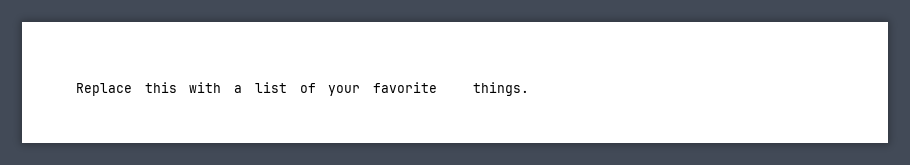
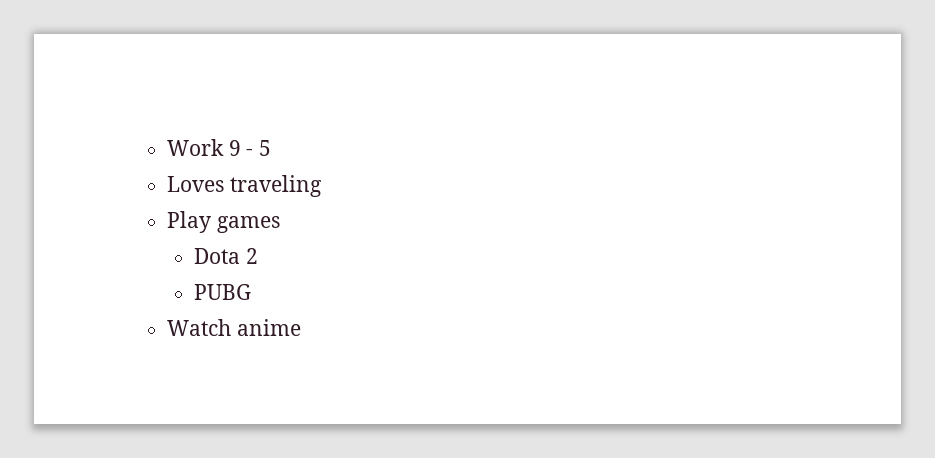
[76,82,529,96] Replace this with a list of your favorite things. -> [167,139,272,156] [167,175,322,197] [167,211,280,233] [193,248,258,264] [193,284,251,300] [167,319,301,336] Work 9 - 5 // Loves traveling // Play games // Dota 2 // PUBG // Watch anime

